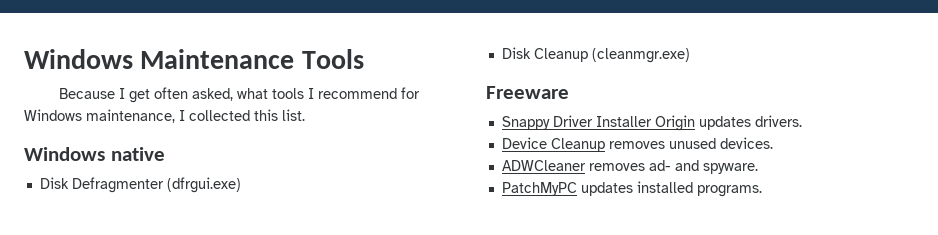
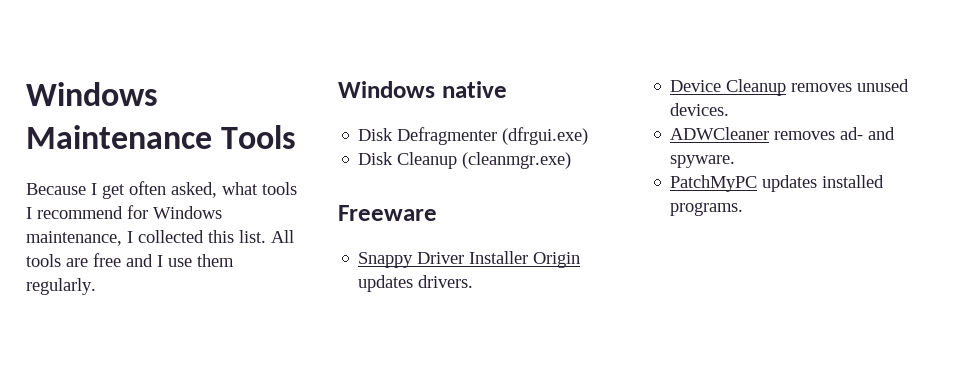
(305, 115) none -> [271,230,294,243] [26,253,234,267] [26,278,96,295] All tools are free and I use them regularly.

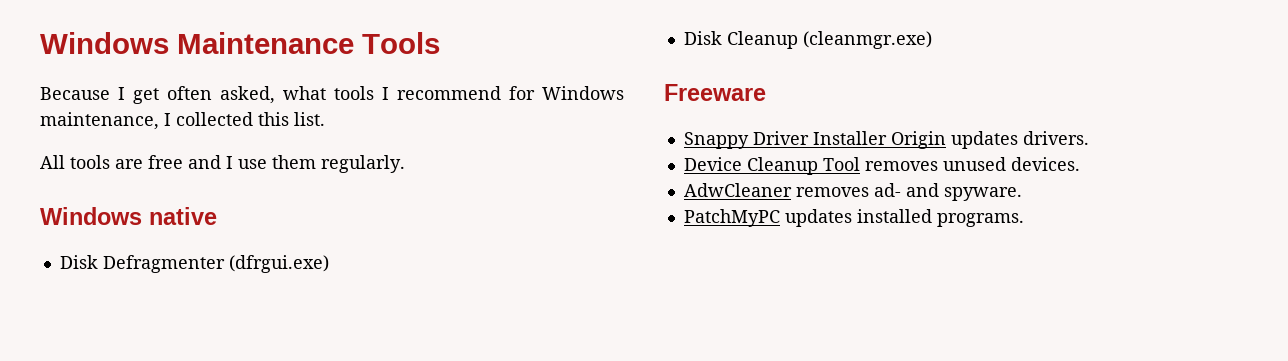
(266, 236) none -> (325, 119) //
(787, 87) none -> [822,157,860,171] Tool
[670,127,770,140] ADWCleaner -> [683,183,792,197] AdwCleaner

